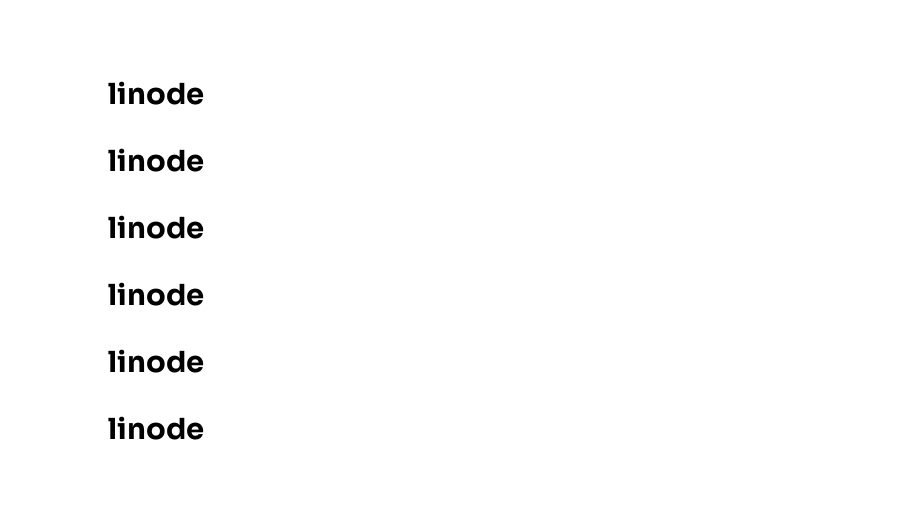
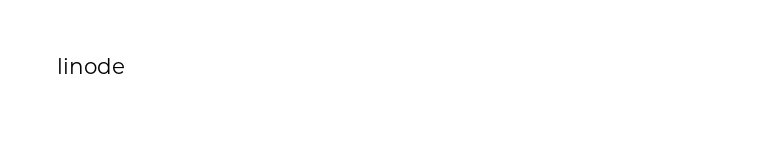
[108,81,204,105] [108,148,204,172] [108,215,204,239] [108,282,204,306] [108,349,204,373] [108,416,204,440] linode // linode // linode // linode // linode // linode -> [57,58,125,74] linode

